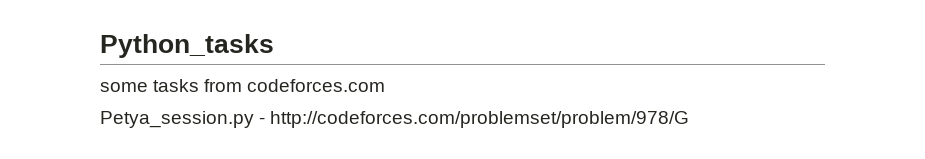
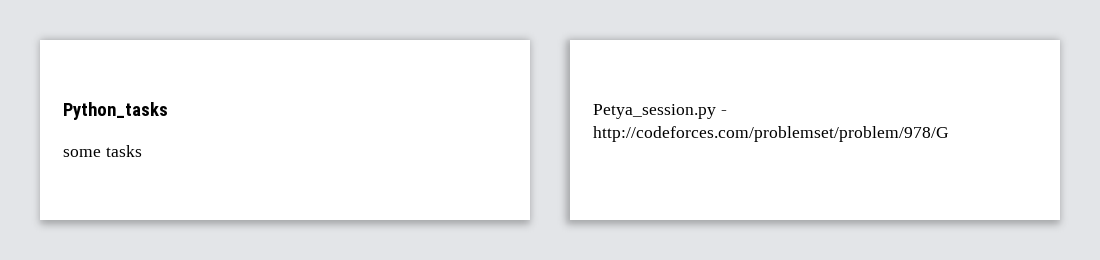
[204,79,386,92] from codeforces.com -> (142, 151) none

